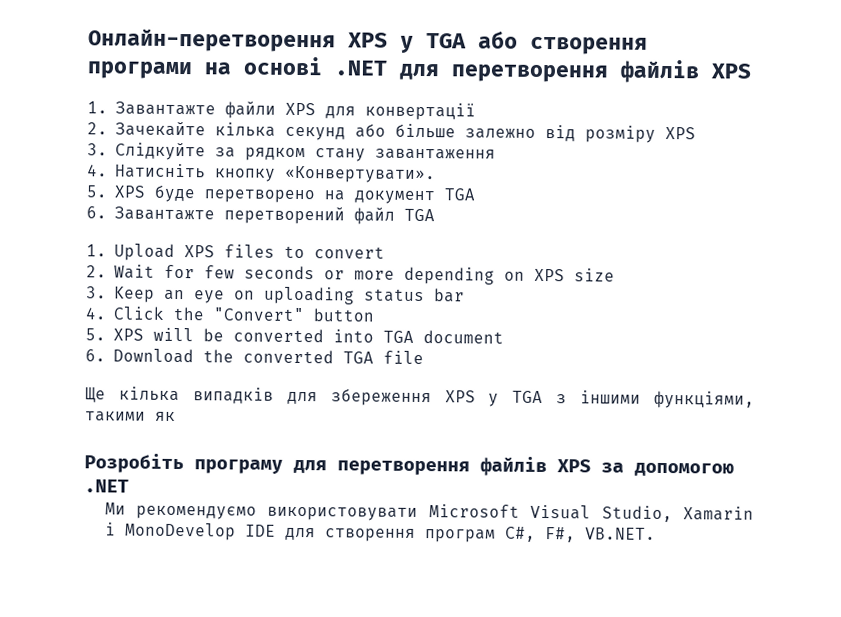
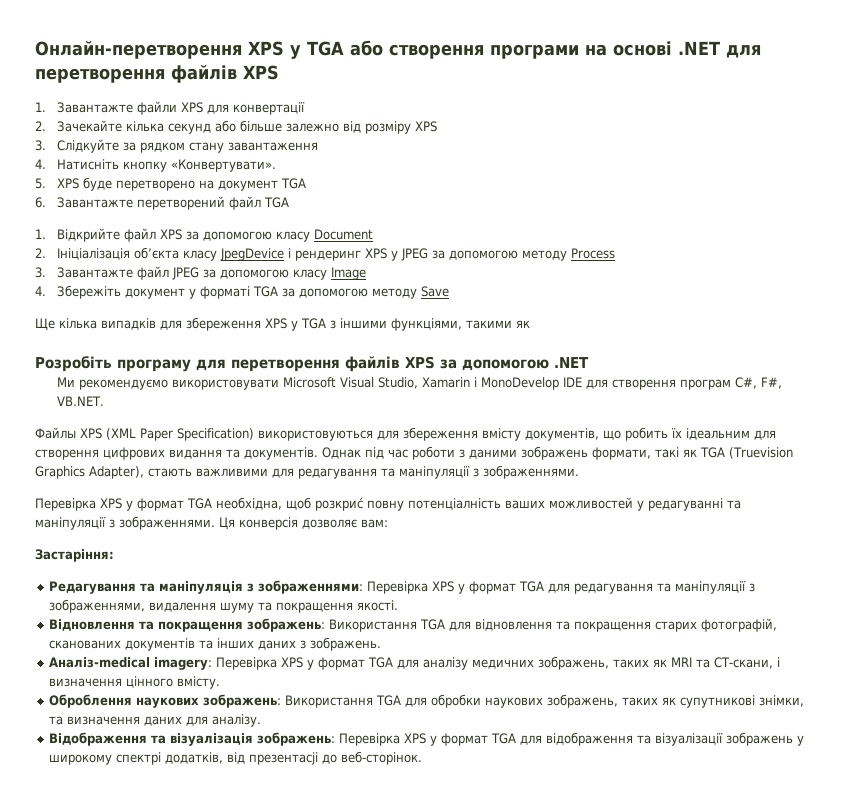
[113,243,385,261] [86,264,615,285] [86,286,465,305] [85,306,374,322] [85,327,504,344] [85,348,424,365] Upload XPS files to convert // 2. Wait for few seconds or more depending on XPS size // 3. Keep an eye on uploading status bar // 4. Click the "Convert" button // 5. XPS will be converted into TGA document // 6. Download the converted TGA file -> [56,228,373,242] [35,247,615,261] [35,266,366,280] [35,285,449,299] Відкрийте файл XPS за допомогою класу Document // 2. Ініціалізація об’єкта класу JpegDevice і рендеринг XPS у JPEG за допомогою методу Process // 3. Завантажте файл JPEG за допомогою класу Image // 4. Збережіть документ у форматі TGA за допомогою методу Save
(656, 533) none -> [35,427,776,441] [35,446,793,460] [35,465,579,479] [35,497,741,511] [35,516,388,530] [35,549,114,562] [49,580,756,594] [49,599,399,613] [49,618,778,632] [49,637,382,651] [49,656,781,670] [49,676,221,689] [49,694,805,708] [49,714,262,727] [49,732,805,746] [49,751,423,765] // Файлы XPS (XML Paper Specification) використовуються для збереження вмісту документів, що робить їх ідеальним для створення цифрових видання та документів. Однак під час роботи з даними зображень формати, такі як TGA (Truevision Graphics Adapter), стають важливими для редагування та маніпуляції з зображеннями. // Перевірка XPS у формат TGA необхідна, щоб розкриć повну потенціалність ваших можливостей у редагуванні та маніпуляції з зображеннями. Ця конверсія дозволяє вам: // Застаріння: // Редагування та маніпуляція з зображеннями: Перевірка XPS у формат TGA для редагування та маніпуляції з зображеннями, видалення шуму та покращення якості. // Відновлення та покращення зображень: Використання TGA для відновлення та покращення старих фотографій, сканованих документів та інших даних з зображень. // Аналіз-medical imagery: Перевірка XPS у формат TGA для аналізу медичних зображень, таких як MRI та CT-скани, і визначення цінного вмісту. // Оброблення наукових зображень: Використання TGA для обробки наукових зображень, таких як супутникові знімки, та визначення даних для аналізу. // Відображення та візуалізація зображень: Перевірка XPS у формат TGA для відображення та візуалізації зображень у широкому спектрі додатків, від презентacji до веб-сторінок.

